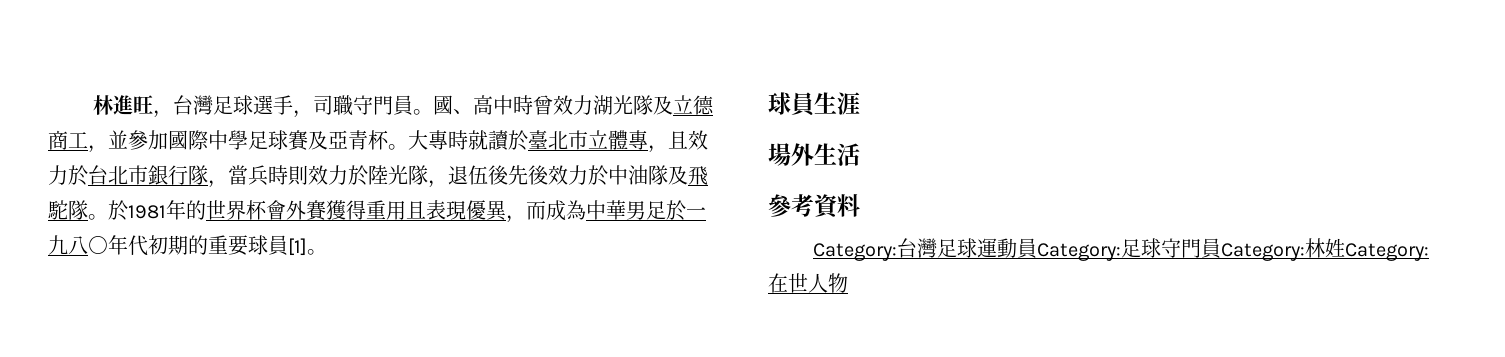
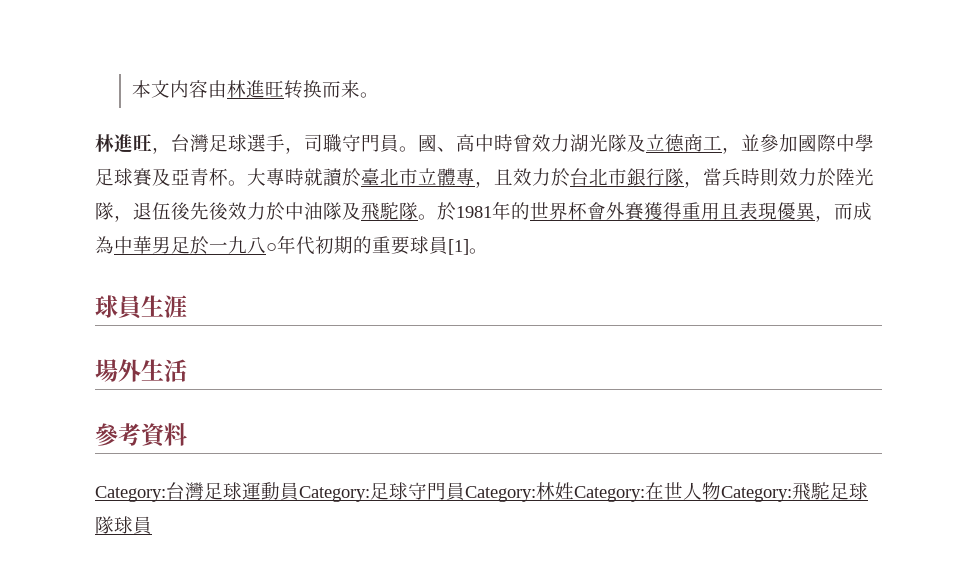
(92, 105) none -> [131,80,379,99] 本文内容由林進旺转换而来。 //
(848, 283) none -> [721,482,868,502] [95,516,152,534] Category:飛駝足球隊球員

